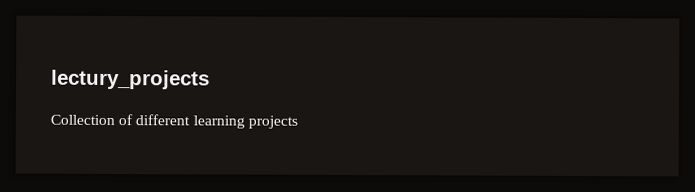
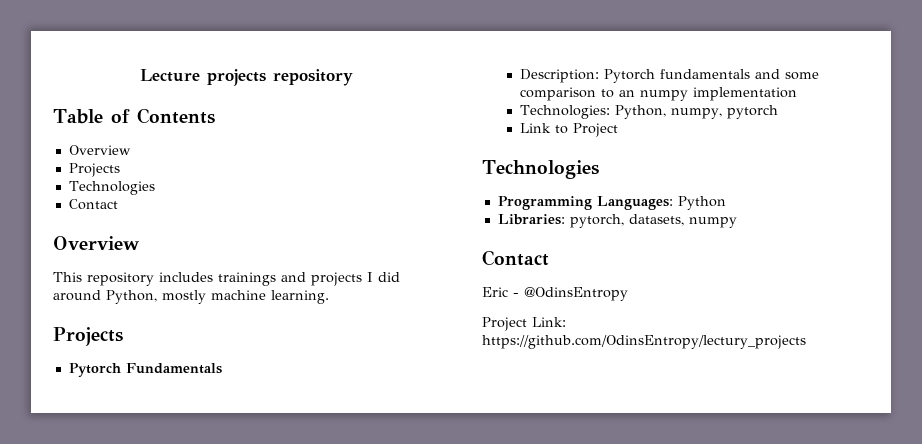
[51,69,210,90] [50,114,298,129] lectury_projects // Collection of different learning projects -> [140,69,353,86] [53,108,215,124] [68,145,131,155] [68,163,120,177] [68,181,155,195] [68,199,118,210] [53,236,140,250] [53,272,400,286] [53,290,329,304] [53,327,123,346] [68,363,222,377] [520,69,820,83] [520,87,798,101] [520,105,779,119] [520,123,619,137] [482,160,599,179] [497,196,726,210] [497,214,737,228] [482,250,549,266] [482,287,628,301] [482,317,566,331] [482,335,806,349] Lecture projects repository // Table of Contents // Overview // Projects // Technologies // Contact // Overview // This repository includes trainings and projects I did around Python, mostly machine learning. // Projects // Pytorch Fundamentals // Description: Pytorch fundamentals and some comparison to an numpy implementation // Technologies: Python, numpy, pytorch // Link to Project // Technologies // Programming Languages: Python // Libraries: pytorch, datasets, numpy // Contact // Eric - @OdinsEntropy // Project Link: https://github.com/OdinsEntropy/lectury_projects

